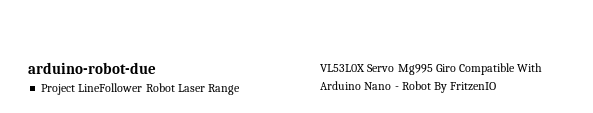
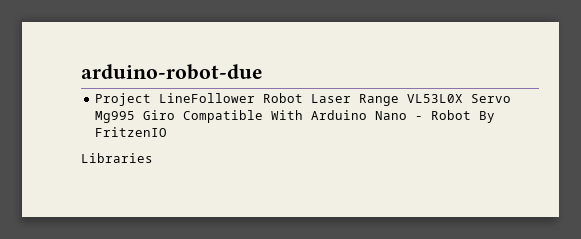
(497, 86) none -> [81,153,153,163] // Libraries

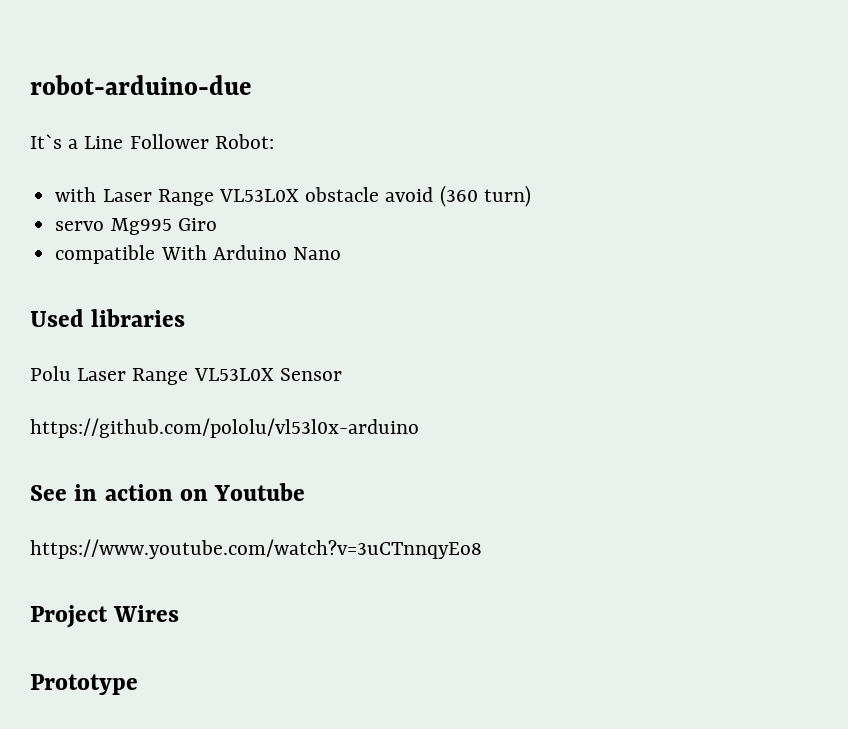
[81,64,263,80] [94,93,511,106] arduino-robot-due // Project LineFollower Robot Laser Range VL53L0X Servo -> [30,75,252,95] [30,134,274,149] [55,185,531,207] [55,221,105,231] robot-arduino-due // It`s a Line Follower Robot: // with Laser Range VL53L0X obstacle avoid (360 turn) // servo
[182,110,263,123] Compatible -> [55,245,156,264] // compatible
[414,110,495,123] [94,127,167,137] [81,153,153,163] - Robot By FritzenIO // Libraries -> [30,309,186,327] [30,366,342,385] [30,418,419,438] [30,483,306,501] [30,539,482,559] [30,605,180,628] [30,674,138,695] // Used libraries // Polu Laser Range VL53L0X Sensor // https://github.com/pololu/vl53l0x-arduino // See in action on Youtube // https://www.youtube.com/watch?v=3uCTnnqyEo8 // Project Wires // Prototype

